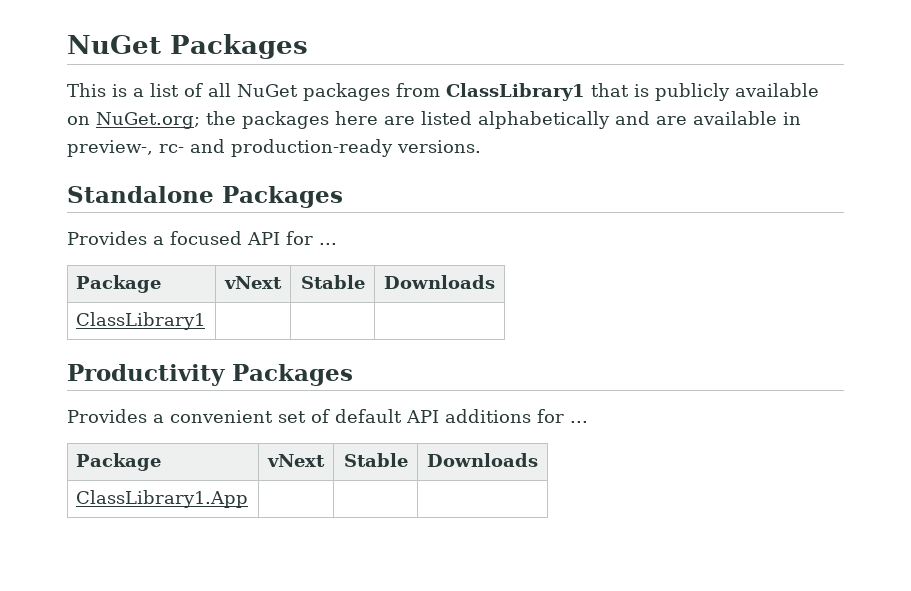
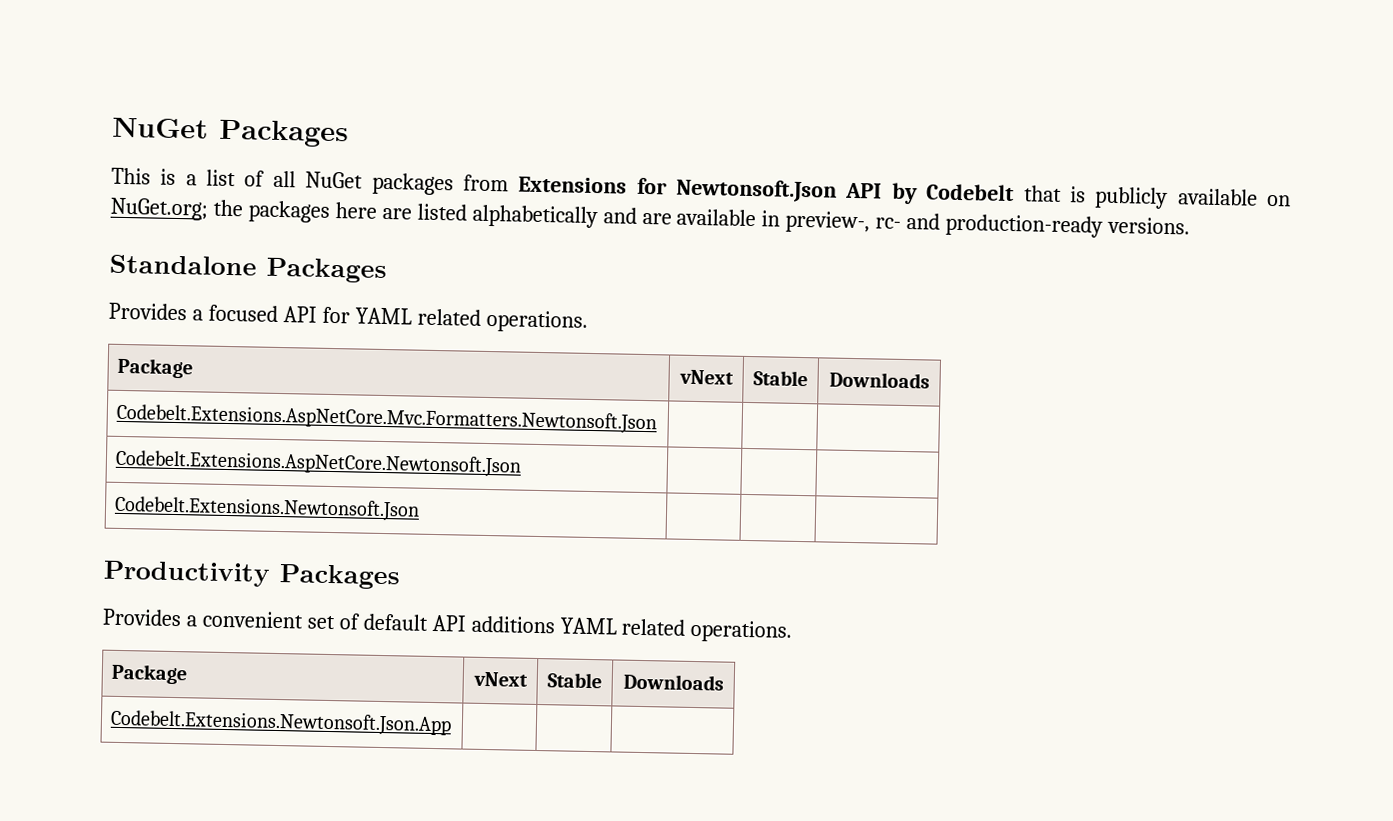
[446,83,585,101] ClassLibrary1 -> [518,176,1015,205] Extensions for Newtonsoft.Json API by Codebelt
[319,243,337,245] [76,275,162,293] [224,276,282,289] [300,275,365,289] [384,275,495,289] [76,312,206,330] ... // Package | vNext | Stable | Downloads // ClassLibrary1 -> [354,307,588,333] [117,357,194,379] [678,369,734,385] [753,370,808,387] [828,371,930,389] [116,403,658,435] [115,449,523,478] [114,495,421,522] YAML related operations. // Package | vNext | Stable | Downloads // Codebelt.Extensions.AspNetCore.Mvc.Formatters.Newtonsoft.Json | | | // Codebelt.Extensions.AspNetCore.Newtonsoft.Json | | | // Codebelt.Extensions.Newtonsoft.Json
[537,409,588,423] [76,453,162,471] [267,454,325,467] [343,453,408,467] [427,453,538,467] [76,490,249,508] for ... // Package | vNext | Stable | Downloads // ClassLibrary1.App -> [559,617,793,643] [111,663,189,685] [472,671,528,687] [547,672,602,689] [622,673,724,691] [110,709,453,737] YAML related operations. // Package | vNext | Stable | Downloads // Codebelt.Extensions.Newtonsoft.Json.App

